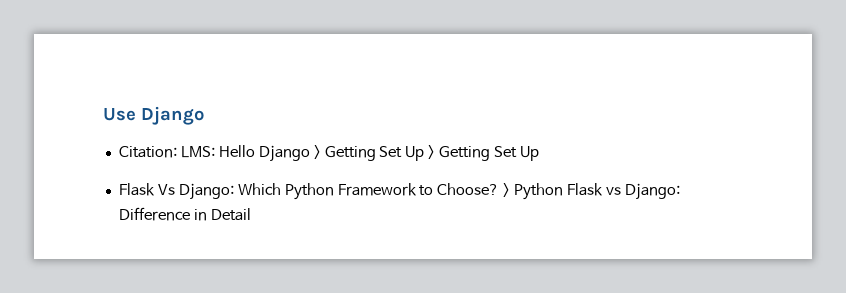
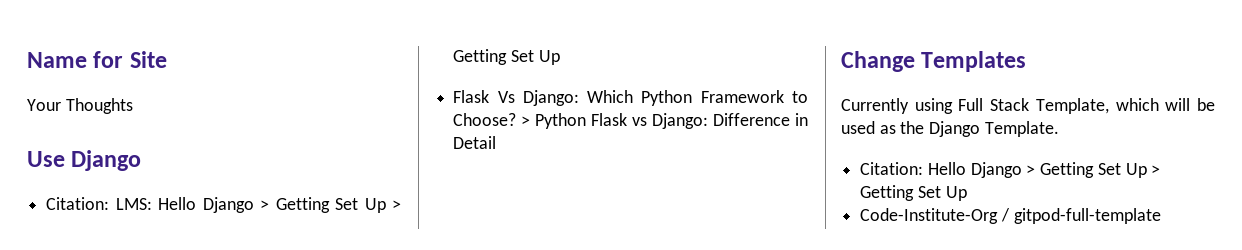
(103, 114) none -> [27,51,167,68] [27,98,133,114] Name for Site // Your Thoughts //
(251, 214) none -> [841,51,1027,72] [841,98,1215,114] [841,121,1059,137] [860,162,1161,178] [860,185,967,201] [860,208,1161,224] // Change Templates // Currently using Full Stack Template, which will be used as the Django Template. // Citation: Hello Django > Getting Set Up > Getting Set Up // Code-Institute-Org / gitpod-full-template

